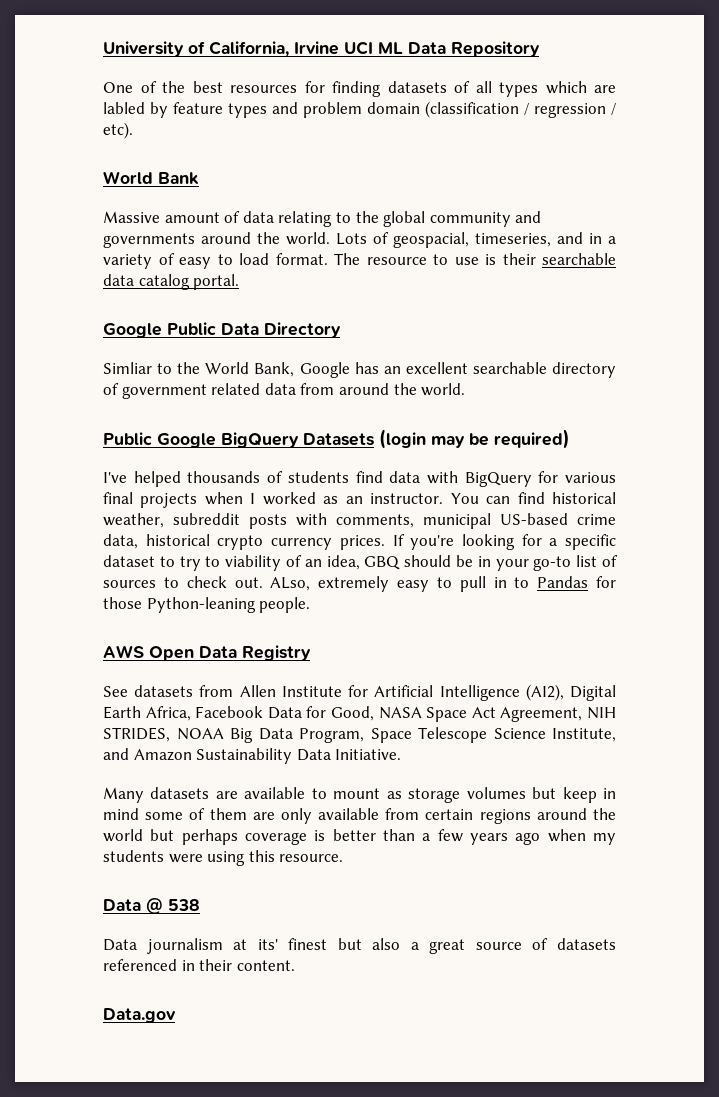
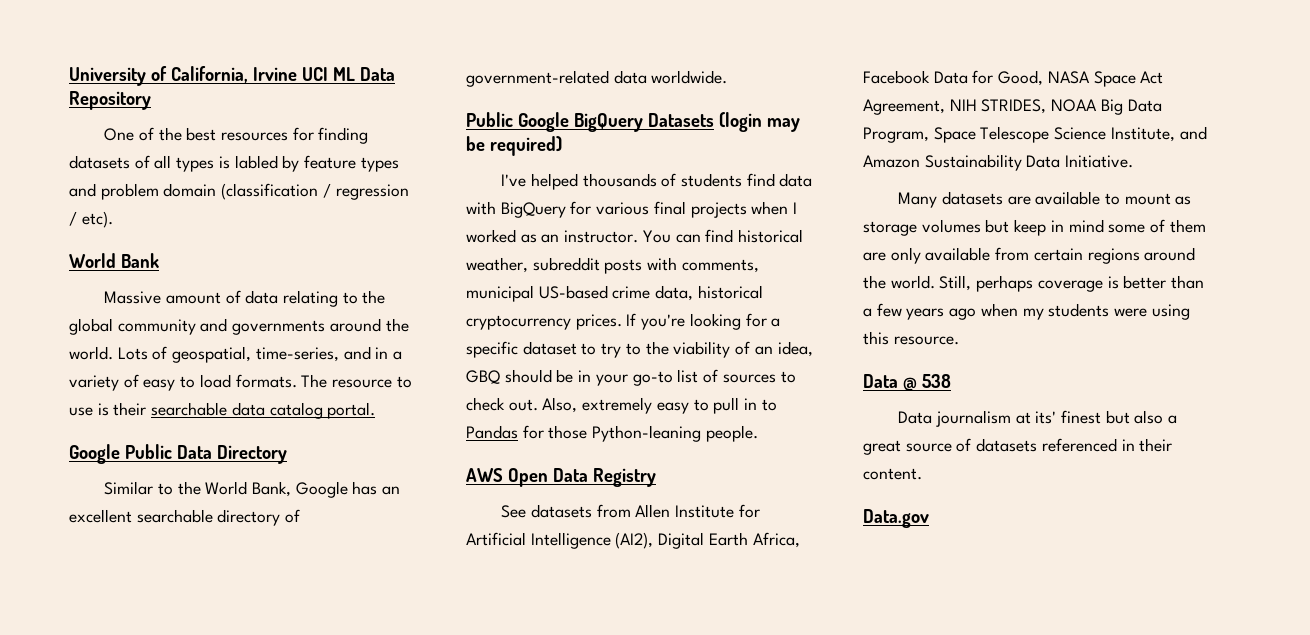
[545,81,616,94] which are -> [218,156,230,169] is
[393,232,551,248] geospacial, timeseries, -> [172,346,339,363] geospatial, time-series,
[275,253,328,265] format. -> [235,374,297,388] formats.
[103,362,152,374] Simliar -> [104,481,154,495] Similar
[121,383,466,399] government related data from around the world. -> [466,70,728,87] government-related data worldwide.
[217,535,333,550] crypto currency -> [466,315,571,330] cryptocurrency
(221, 561) none -> [645,341,669,355] the
[270,577,311,591] ALso, -> [542,397,578,413] Also,
[103,829,175,842] world but -> [890,275,972,291] world. Still,

